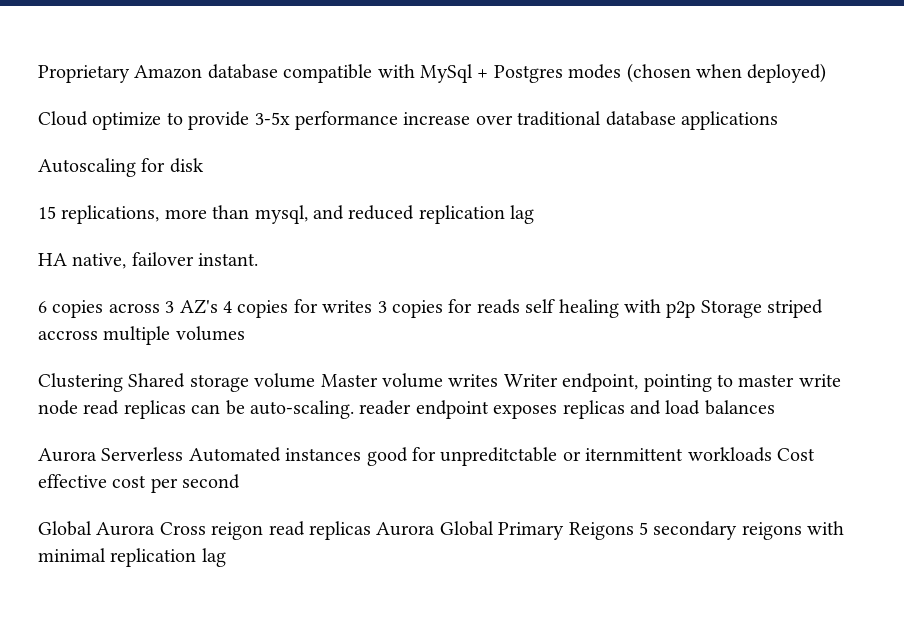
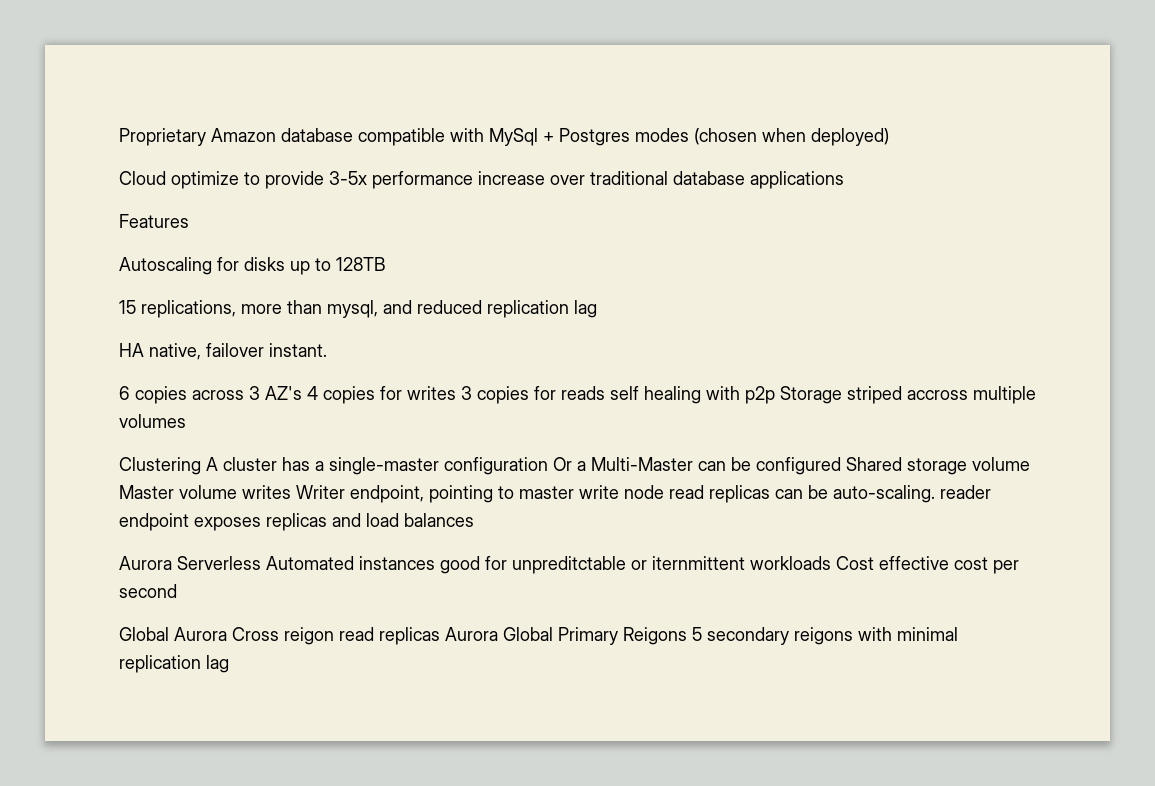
(778, 120) none -> [119,214,189,228] // Features
[169,158,204,173] disk -> [244,257,385,275] disks up to 128TB
(123, 382) none -> [206,457,841,475] A cluster has a single-master configuration Or a Multi-Master can be configured

